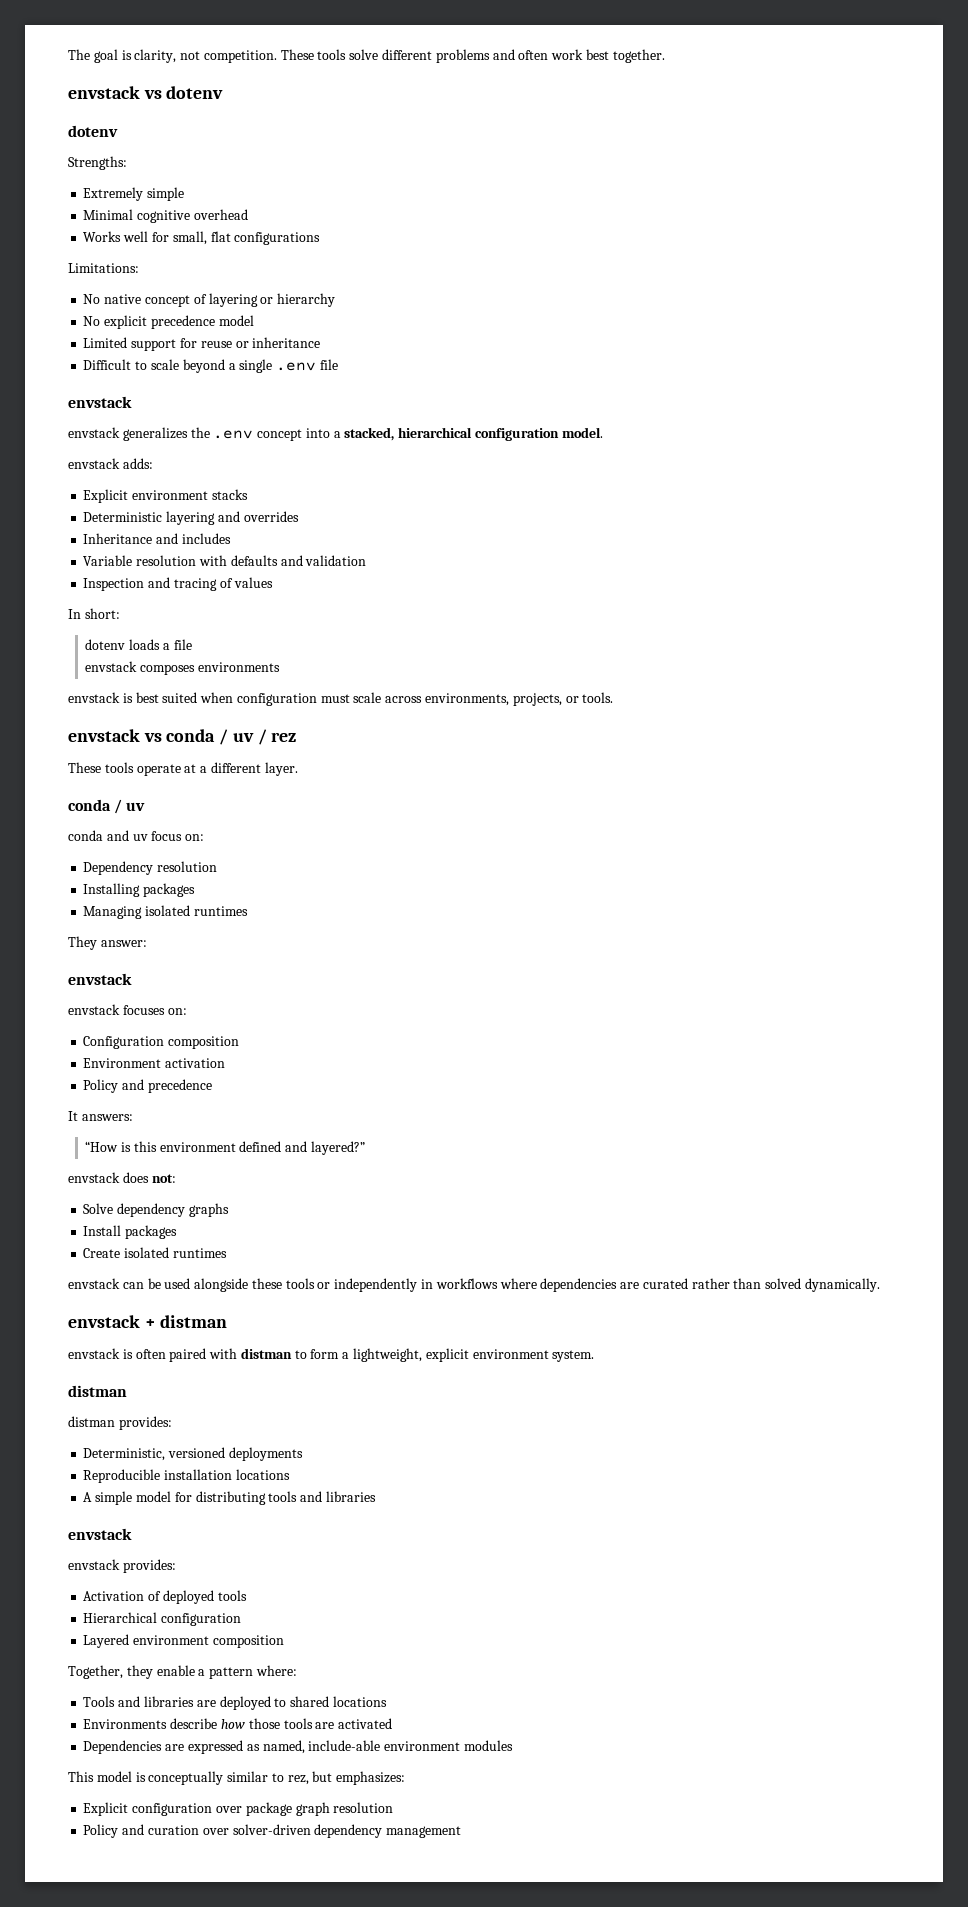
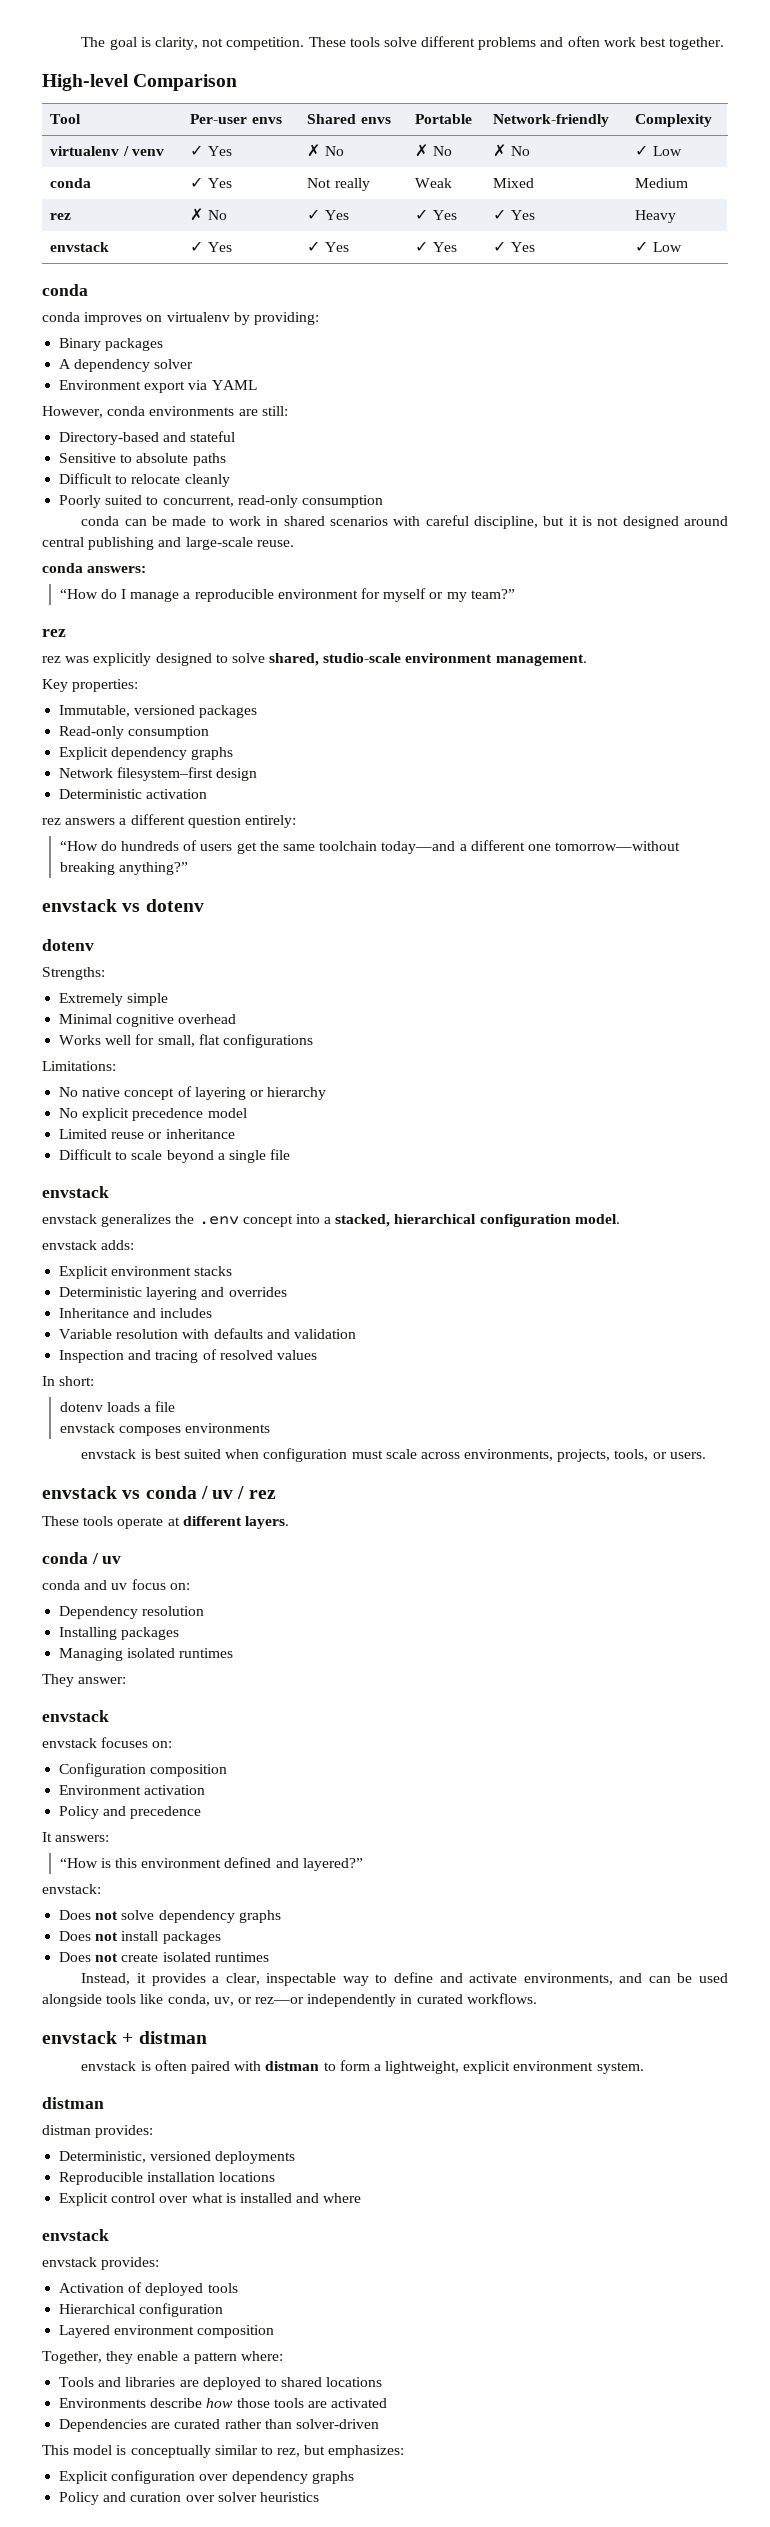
(665, 56) none -> [42,74,238,91] [50,114,82,124] [190,114,282,124] [307,114,391,124] [415,114,473,124] [493,114,610,127] [635,114,713,127] [50,146,164,156] [190,145,232,156] [307,144,344,157] [415,144,452,157] [493,144,530,157] [635,145,682,156] [50,178,92,188] [190,177,232,188] [307,178,370,191] [415,178,453,188] [493,178,535,188] [635,178,689,188] [50,213,72,220] [190,208,227,221] [307,209,349,220] [415,209,457,220] [493,209,535,220] [635,210,677,223] [50,242,110,252] [190,241,232,252] [307,241,349,252] [415,241,457,252] [493,241,535,252] [635,241,682,252] [42,284,88,296] [42,312,319,325] [59,338,164,351] [59,359,194,372] [59,380,257,393] [42,406,288,418] [59,431,236,445] [59,453,226,466] [59,473,230,487] [59,495,383,508] [81,515,728,529] [42,537,294,550] [42,563,147,573] [59,588,515,602] [42,629,66,637] [42,653,587,666] [42,679,139,692] [59,705,258,718] [59,726,210,739] [59,747,234,760] [59,767,258,781] [59,789,208,799] [42,814,296,828] [59,840,681,854] [59,862,188,875] // High-level Comparison // Tool | Per-user envs | Shared envs | Portable | Network-friendly | Complexity // virtualenv / venv | ✓ Yes | ✗ No | ✗ No | ✗ No | ✓ Low // conda | ✓ Yes | Not really | Weak | Mixed | Medium // rez | ✗ No | ✓ Yes | ✓ Yes | ✓ Yes | Heavy // envstack | ✓ Yes | ✓ Yes | ✓ Yes | ✓ Yes | ✓ Low // conda // conda improves on virtualenv by providing: // Binary packages // A dependency solver // Environment export via YAML // However, conda environments are still: // Directory-based and stateful // Sensitive to absolute paths // Difficult to relocate cleanly // Poorly suited to concurrent, read-only consumption // conda can be made to work in shared scenarios with careful discipline, but it is not designed around central publishing and large-scale reuse. // conda answers: // “How do I manage a reproducible environment for myself or my team?” // rez // rez was explicitly designed to solve shared, studio-scale environment management. // Key properties: // Immutable, versioned packages // Read-only consumption // Explicit dependency graphs // Network filesystem–first design // Deterministic activation // rez answers a different question entirely: // “How do hundreds of users get the same toolchain today—and a different one tomorrow—without breaking anything?”
[131,338,197,351] support for -> (108, 1134) none
[276,362,317,371] .env -> (266, 1156) none
(233, 583) none -> [219,1350,273,1360] resolved
[565,692,614,703] or tools. -> [614,1449,706,1461] tools, or users.
[200,762,298,776] a different layer. -> [182,1516,289,1529] different layers.
[68,1172,176,1183] [83,1203,229,1217] [83,1225,178,1239] [83,1247,227,1258] [68,1278,881,1292] envstack does not: // Solve dependency graphs // Install packages // Create isolated runtimes // envstack can be used alongside these tools or independently in workflows where dependencies are curated rather than solved dynamically. -> [42,1884,101,1894] [59,1910,281,1923] [59,1931,221,1944] [59,1952,269,1962] [81,1972,728,1986] [42,1993,537,2007] envstack: // Does not solve dependency graphs // Does not install packages // Does not create isolated runtimes // Instead, it provides a clear, inspectable way to define and activate environments, and can be used alongside tools like conda, uv, or rez—or independently in curated workflows.
[83,1491,376,1505] A simple model for distributing tools and libraries -> [59,2193,362,2206] Explicit control over what is installed and where
[187,1740,513,1754] expressed as named, include-able environment modules -> [174,2419,379,2429] curated rather than solver-driven
[245,1802,394,1816] package graph resolution -> [231,2471,354,2484] dependency graphs
[232,1824,462,1838] solver-driven dependency management -> [217,2492,319,2502] solver heuristics

